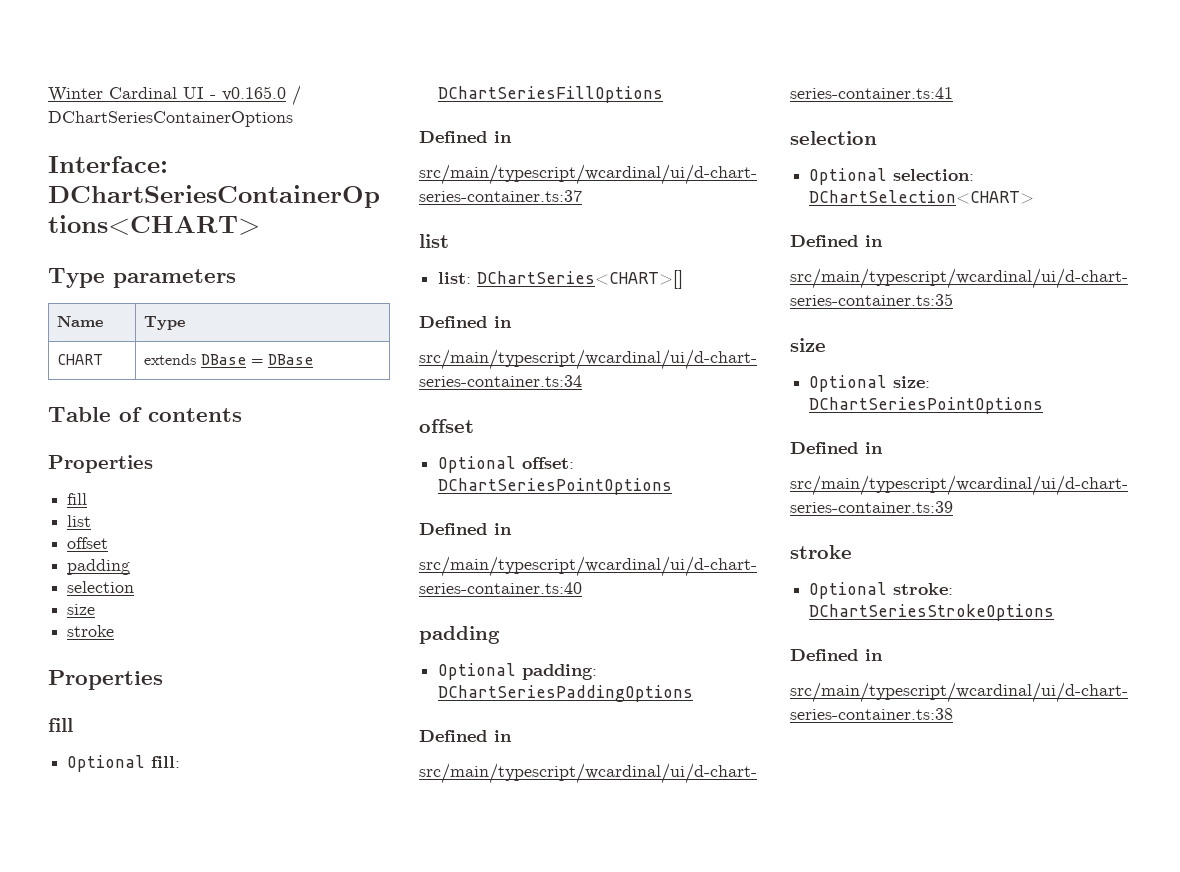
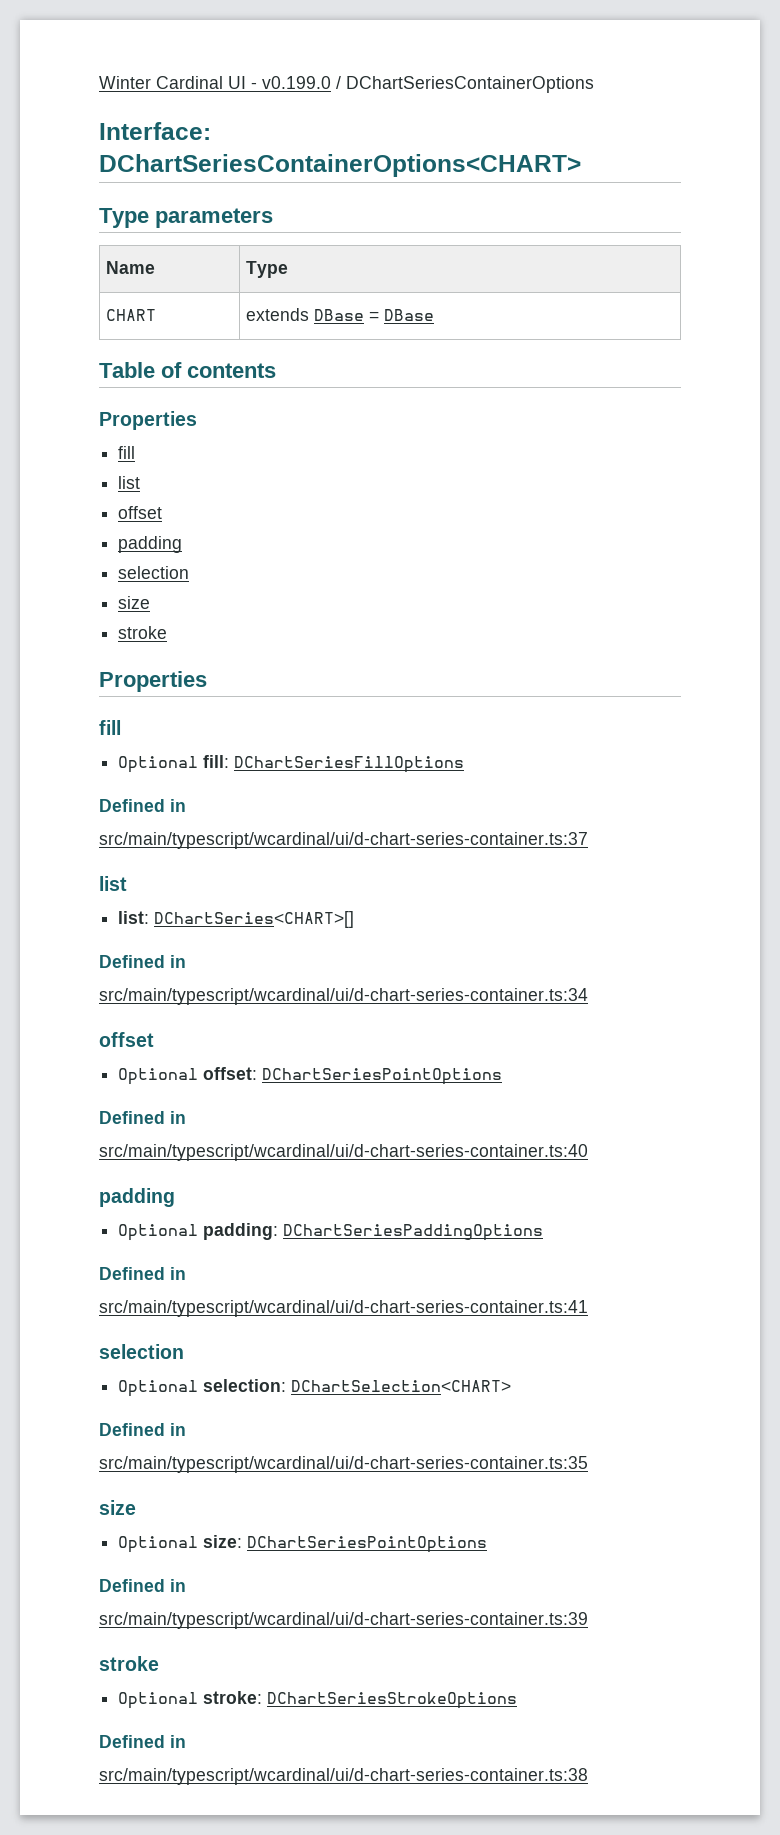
[222,86,286,101] v0.165.0 -> [262,76,331,89] v0.199.0

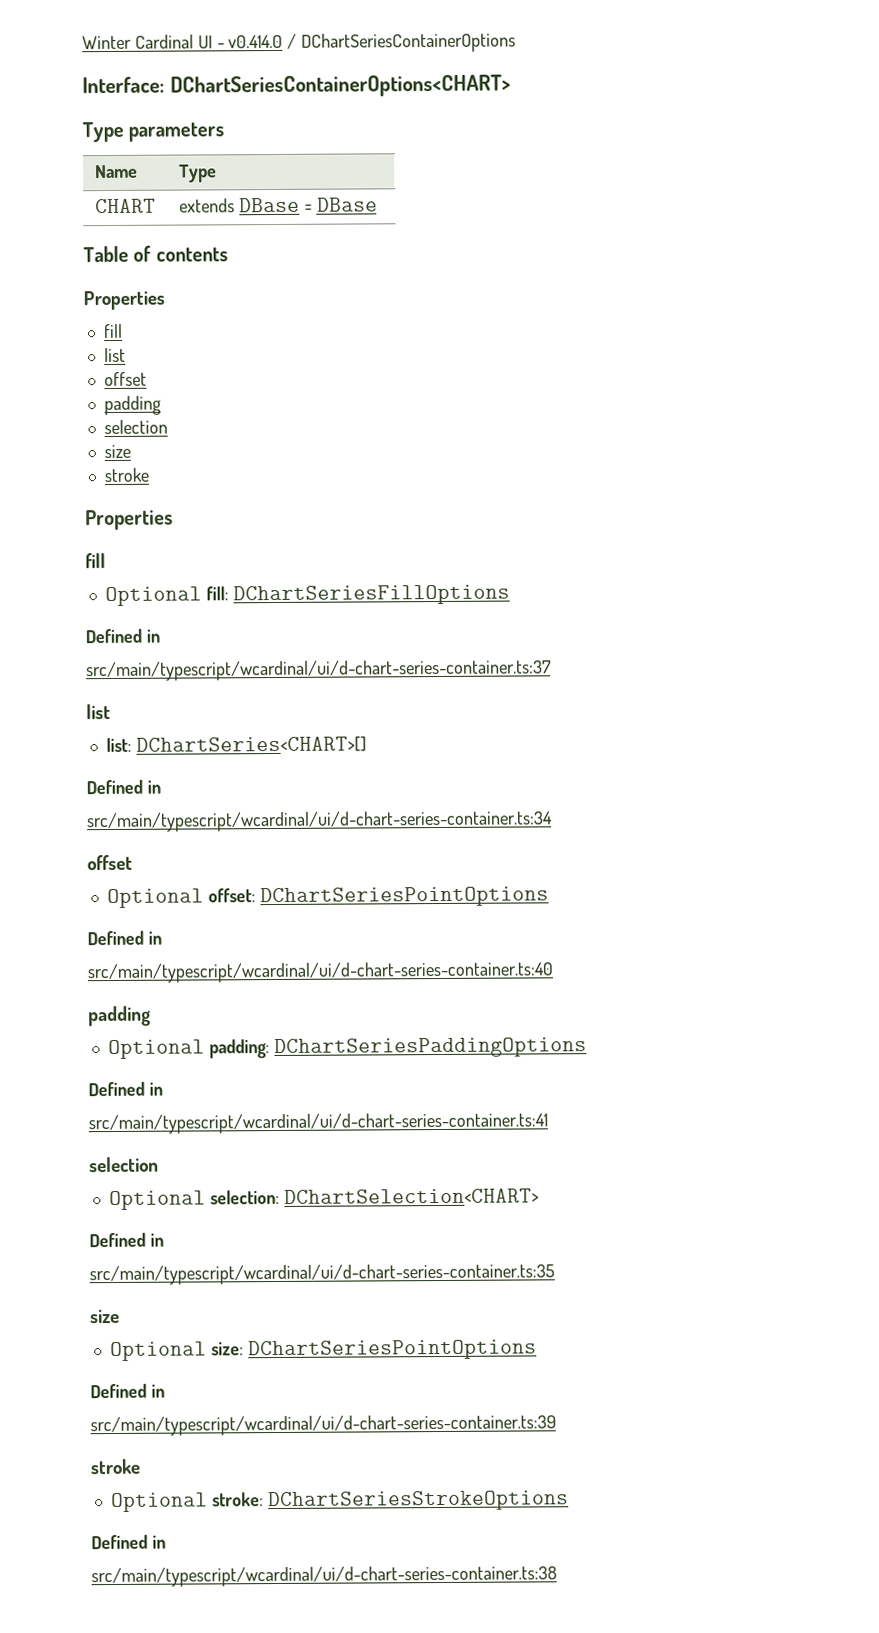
[262,76,331,89] v0.199.0 -> [228,34,284,49] v0.414.0

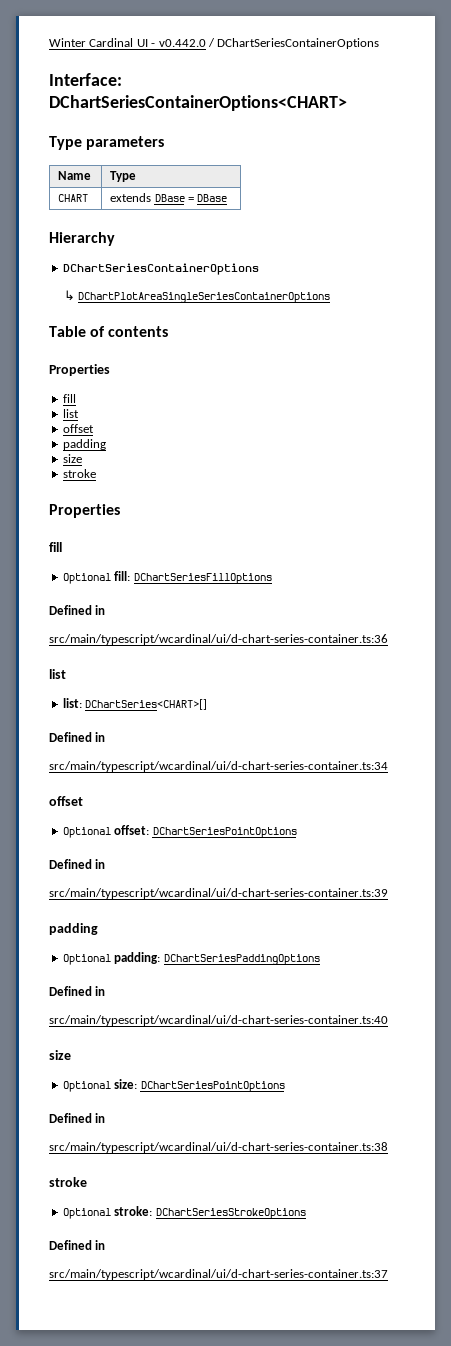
[228,34,284,49] v0.414.0 -> [158,39,206,47] v0.442.0
(378, 204) none -> [49,232,115,246] [62,263,259,275] [63,290,330,303] // Hierarchy // DChartSeriesContainerOptions // ↳ DChartPlotAreaSingleSeriesContainerOptions
[103,419,168,435] // selection -> (106, 444) none
[86,659,552,682] src/main/typescript/wcardinal/ui/d-chart-series-container.ts:37 -> [49,634,388,645] src/main/typescript/wcardinal/ui/d-chart-series-container.ts:36
[87,961,554,984] src/main/typescript/wcardinal/ui/d-chart-series-container.ts:40 -> [49,888,388,899] src/main/typescript/wcardinal/ui/d-chart-series-container.ts:39
[88,1112,548,1135] [89,1156,159,1173] [108,1188,539,1211] [89,1232,164,1248] [89,1263,555,1286] src/main/typescript/wcardinal/ui/d-chart-series-container.ts:41 // selection // Optional selection: DChartSelection<CHART> // Defined in // src/main/typescript/wcardinal/ui/d-chart-series-container.ts:35 -> [49,1015,388,1026] src/main/typescript/wcardinal/ui/d-chart-series-container.ts:40
[90,1414,556,1437] src/main/typescript/wcardinal/ui/d-chart-series-container.ts:39 -> [49,1142,388,1153] src/main/typescript/wcardinal/ui/d-chart-series-container.ts:38
[91,1565,557,1588] src/main/typescript/wcardinal/ui/d-chart-series-container.ts:38 -> [49,1269,388,1280] src/main/typescript/wcardinal/ui/d-chart-series-container.ts:37

